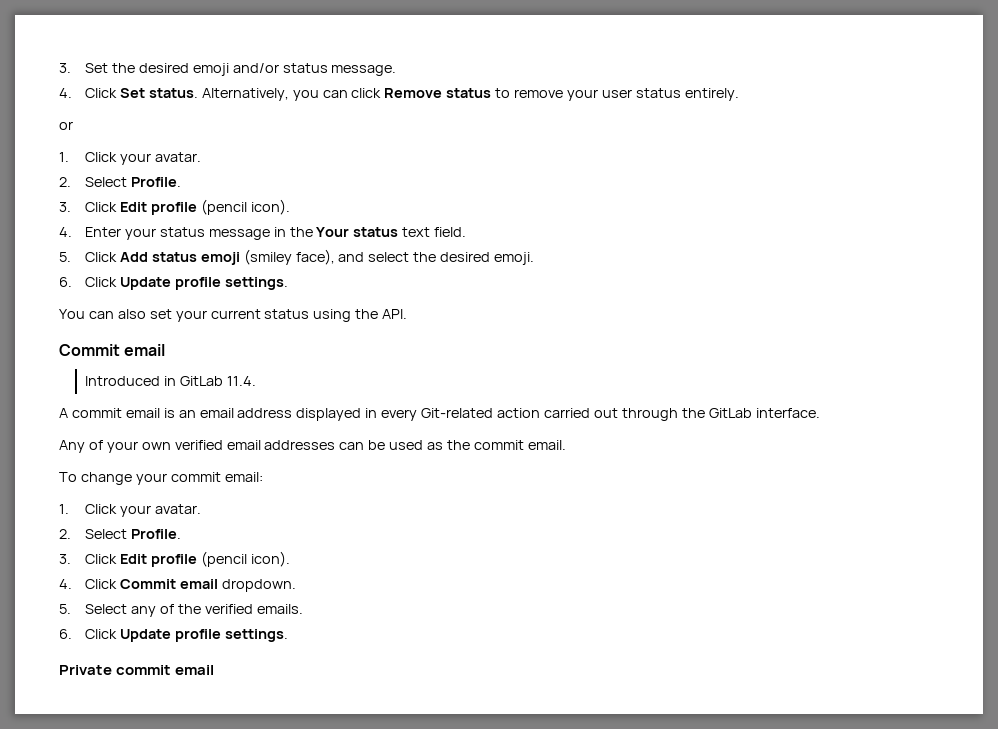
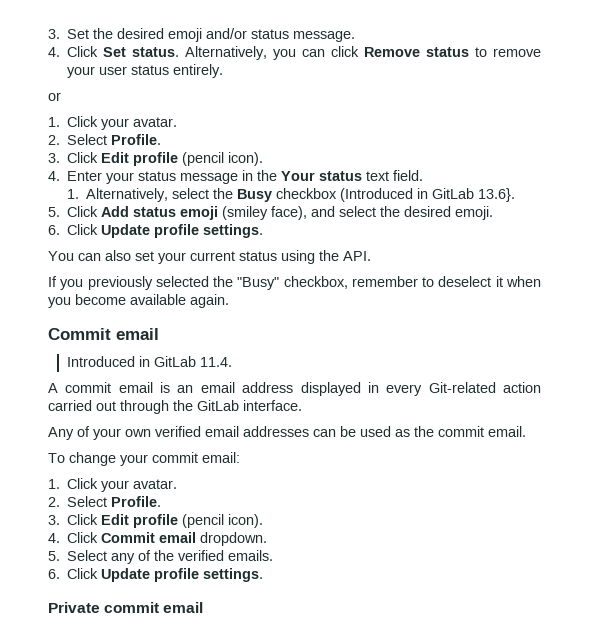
(467, 232) none -> [67,188,516,202] // 1. Alternatively, select the Busy checkbox (Introduced in GitLab 13.6}.
(408, 314) none -> [48,276,541,290] [48,294,229,308] // If you previously selected the "Busy" checkbox, remember to deselect it when you become available again.

